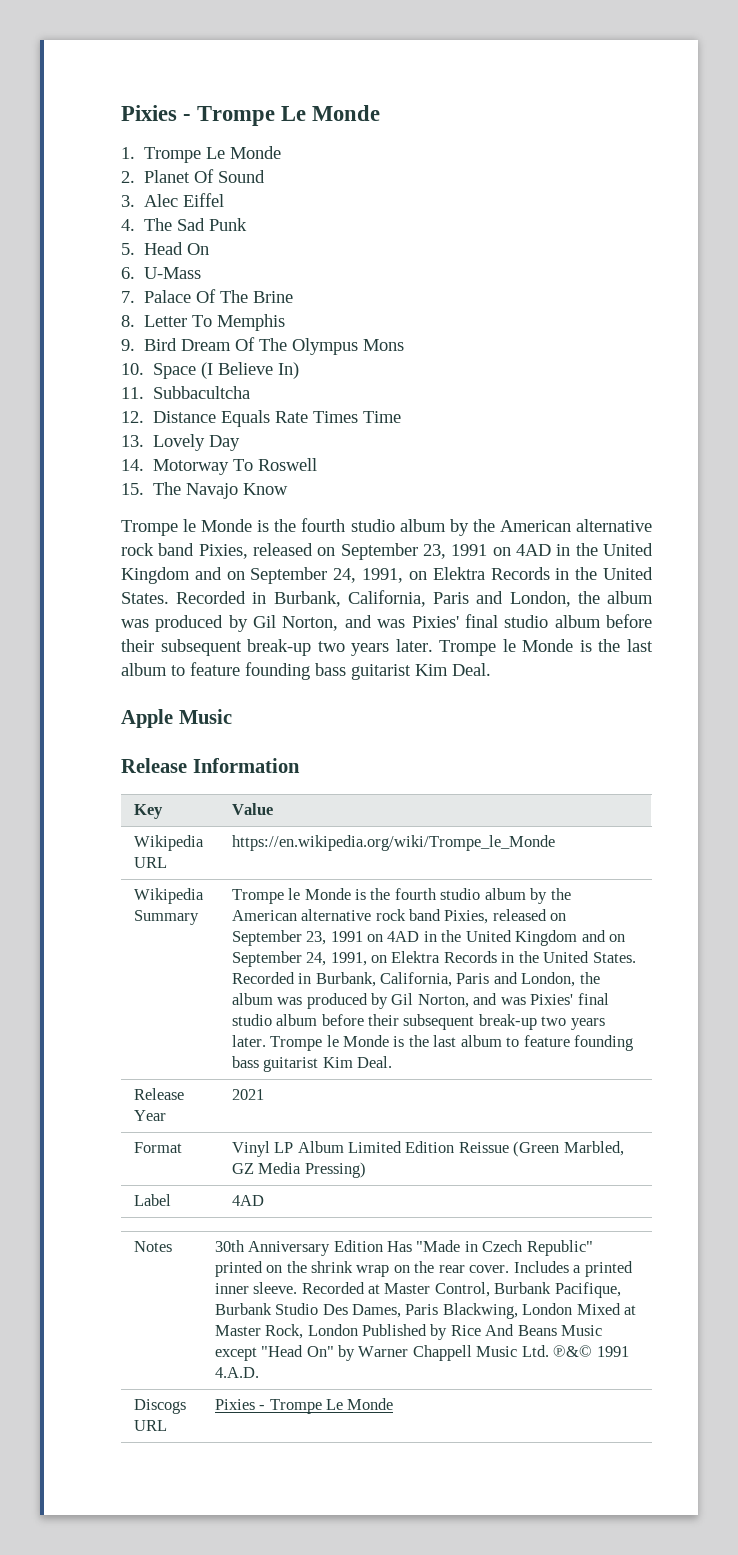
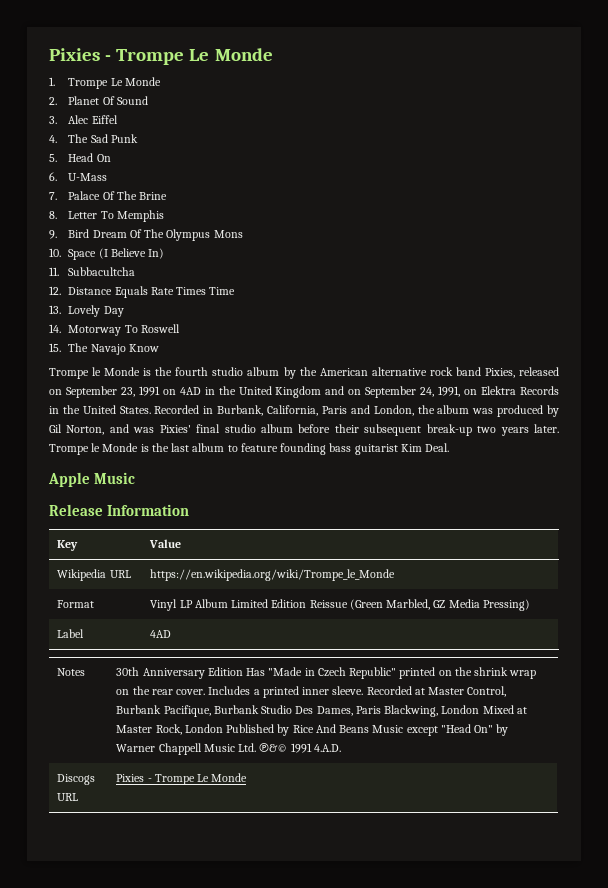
[133,888,204,904] [133,910,199,925] [231,888,571,904] [231,909,567,924] [231,930,626,946] [231,951,636,967] [231,972,600,987] [231,993,609,1009] [231,1014,605,1030] [231,1035,634,1051] [231,1056,393,1072] [133,1088,184,1100] [133,1110,166,1121] [231,1089,264,1100] // Wikipedia Summary | Trompe le Monde is the fourth studio album by the American alternative rock band Pixies, released on September 23, 1991 on 4AD in the United Kingdom and on September 24, 1991, on Elektra Records in the United States. Recorded in Burbank, California, Paris and London, the album was produced by Gil Norton, and was Pixies' final studio album before their subsequent break-up two years later. Trompe le Monde is the last album to feature founding bass guitarist Kim Deal. // Release Year | 2021 -> (396, 575) none

